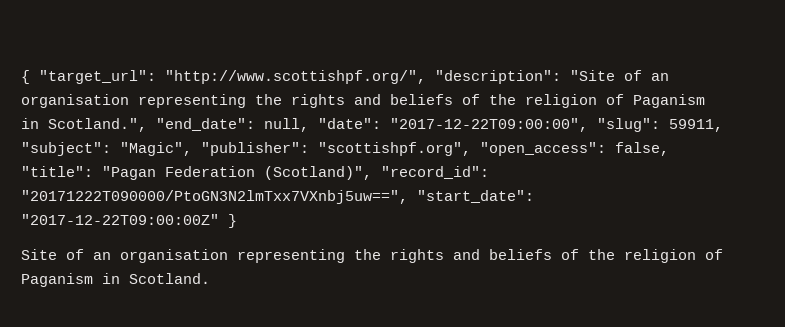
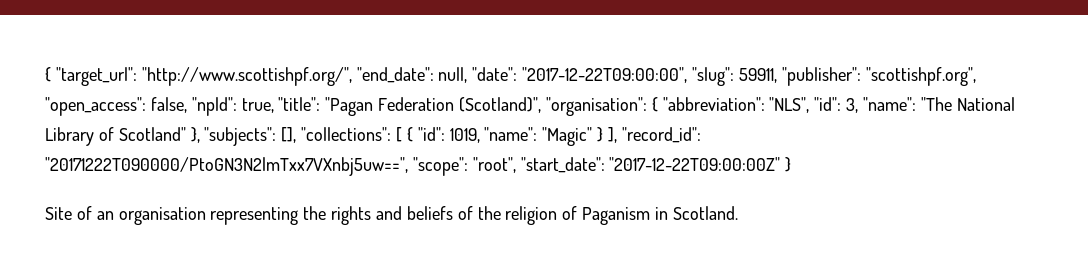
[435,70,669,84] [21,94,705,108] [21,118,147,132] "description": "Site of an organisation representing the rights and beliefs of the religion of Paganism in Scotland.", -> (352, 76) none
[21,142,192,156] "subject": "Magic", -> (777, 75) none
(669, 149) none -> [191,97,274,116] "npld": true,
[381,166,489,179] [21,190,408,204] "record_id": "20171222T090000/PtoGN3N2lmTxx7VXnbj5uw==", -> [545,97,1015,116] [45,127,701,146] [45,157,516,176] "organisation": { "abbreviation": "NLS", "id": 3, "name": "The National Library of Scotland" }, "subjects": [], "collections": [ { "id": 1019, "name": "Magic" } ], "record_id": "20171222T090000/PtoGN3N2lmTxx7VXnbj5uw==", "scope": "root",

